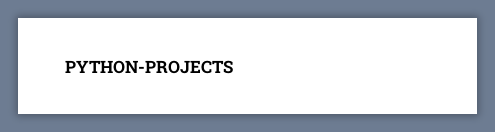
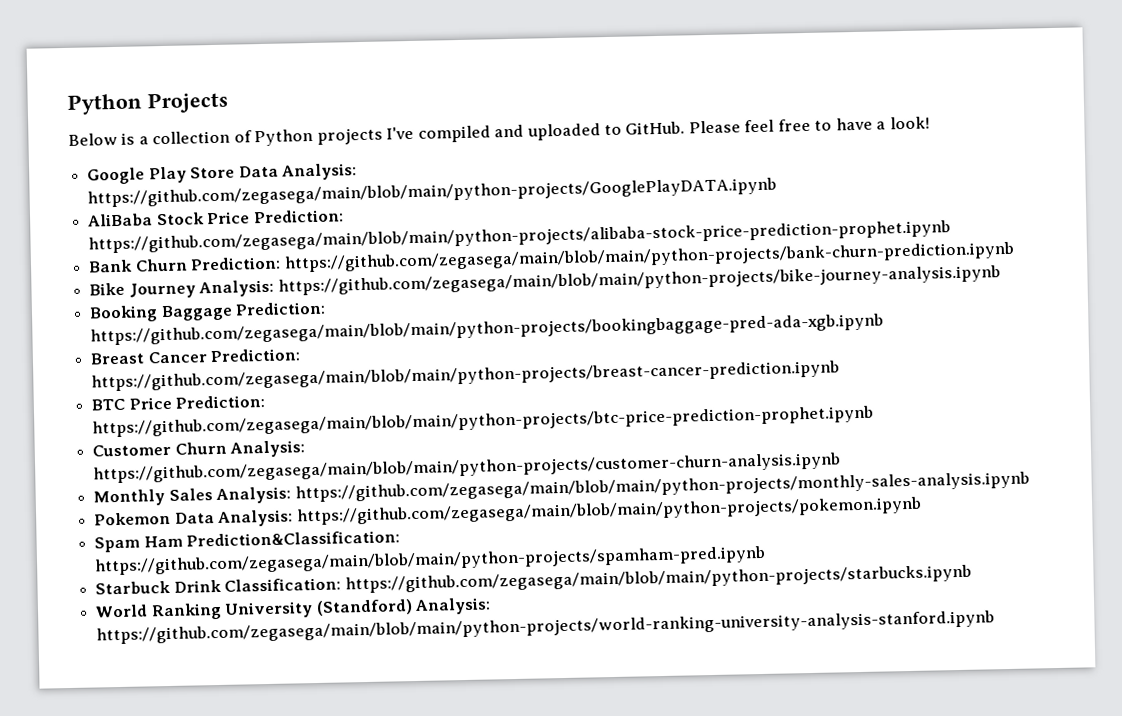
[65,60,233,74] PYTHON-PROJECTS -> [67,91,228,115] [68,116,930,147] [87,163,357,185] [87,177,778,208] [87,209,344,227] [88,220,952,254] [88,241,1015,273] [89,265,1001,299] [89,301,327,323] [90,313,885,346] [90,348,301,365] [91,360,841,392] [91,394,266,411] [92,405,875,438] [92,440,306,458] [93,452,842,484] [93,471,1030,507] [94,496,922,527] [94,530,401,553] [94,545,767,576] [95,564,972,595] [95,597,491,621] [96,610,996,645] Python Projects // Below is a collection of Python projects I've compiled and uploaded to GitHub. Please feel free to have a look! // Google Play Store Data Analysis: https://github.com/zegasega/main/blob/main/python-projects/GooglePlayDATA.ipynb // AliBaba Stock Price Prediction: https://github.com/zegasega/main/blob/main/python-projects/alibaba-stock-price-prediction-prophet.ipynb // Bank Churn Prediction: https://github.com/zegasega/main/blob/main/python-projects/bank-churn-prediction.ipynb // Bike Journey Analysis: https://github.com/zegasega/main/blob/main/python-projects/bike-journey-analysis.ipynb // Booking Baggage Prediction: https://github.com/zegasega/main/blob/main/python-projects/bookingbaggage-pred-ada-xgb.ipynb // Breast Cancer Prediction: https://github.com/zegasega/main/blob/main/python-projects/breast-cancer-prediction.ipynb // BTC Price Prediction: https://github.com/zegasega/main/blob/main/python-projects/btc-price-prediction-prophet.ipynb // Customer Churn Analysis: https://github.com/zegasega/main/blob/main/python-projects/customer-churn-analysis.ipynb // Monthly Sales Analysis: https://github.com/zegasega/main/blob/main/python-projects/monthly-sales-analysis.ipynb // Pokemon Data Analysis: https://github.com/zegasega/main/blob/main/python-projects/pokemon.ipynb // Spam Ham Prediction&Classification: https://github.com/zegasega/main/blob/main/python-projects/spamham-pred.ipynb // Starbuck Drink Classification: https://github.com/zegasega/main/blob/main/python-projects/starbucks.ipynb // World Ranking University (Standford) Analysis: https://github.com/zegasega/main/blob/main/python-projects/world-ranking-university-analysis-stanford.ipynb

